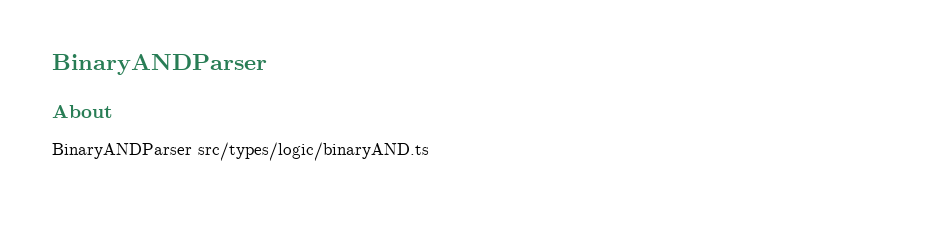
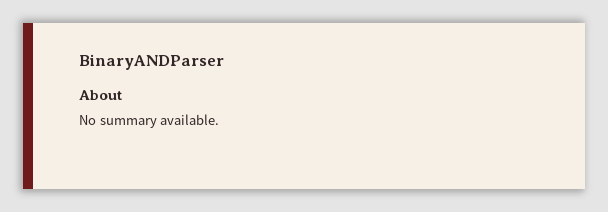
[52,142,429,161] BinaryANDParser src/types/logic/binaryAND.ts -> [79,114,220,128] No summary available.

